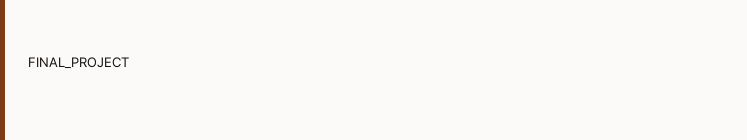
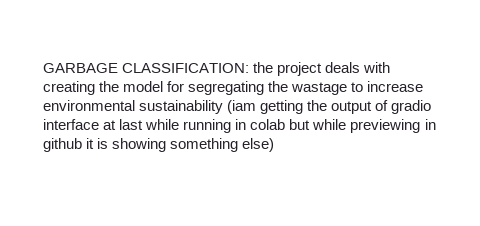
[28,57,129,69] FINAL_PROJECT -> [43,62,391,76] [43,81,424,95] [43,100,432,114] [43,119,436,133] [43,138,275,152] GARBAGE CLASSIFICATION: the project deals with creating the model for segregating the wastage to increase environmental sustainability (iam getting the output of gradio interface at last while running in colab but while previewing in github it is showing something else)

